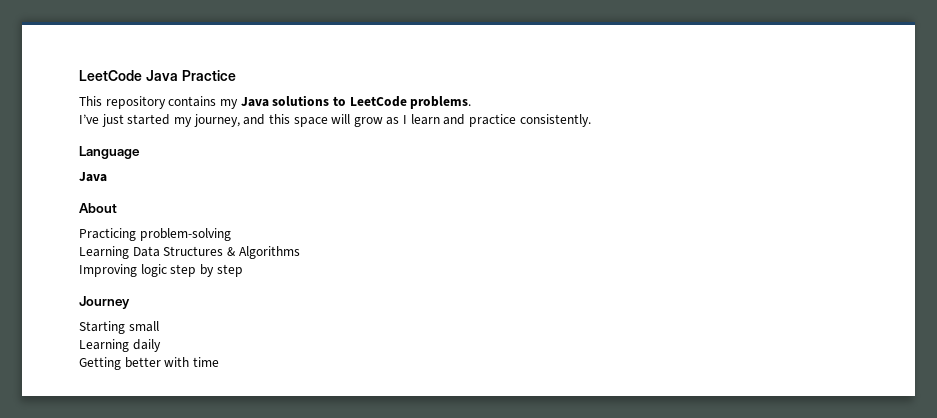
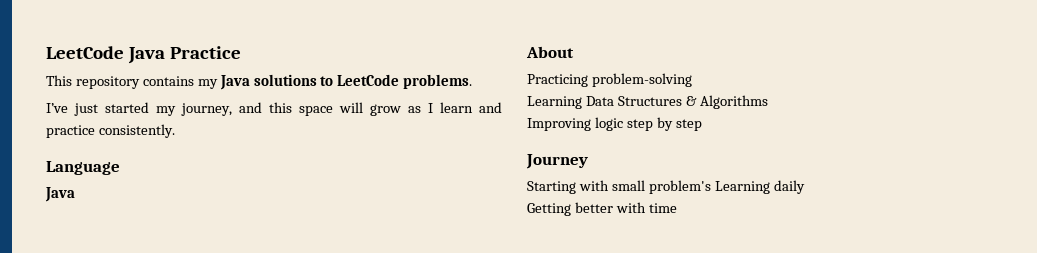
(125, 327) none -> [578,180,609,191] with
(159, 326) // -> [648,180,711,194] problem's

